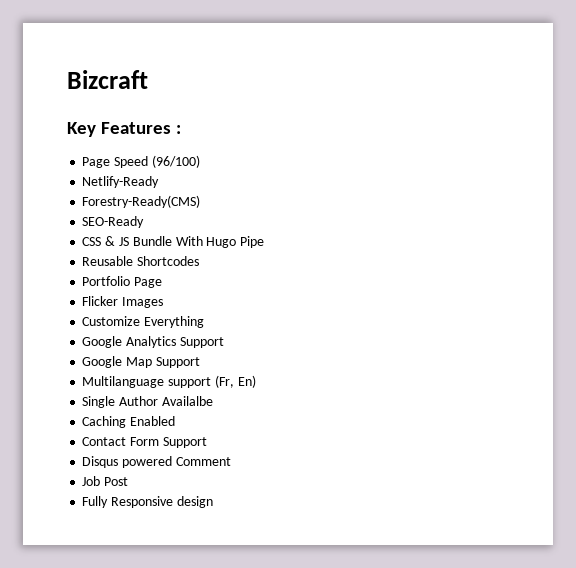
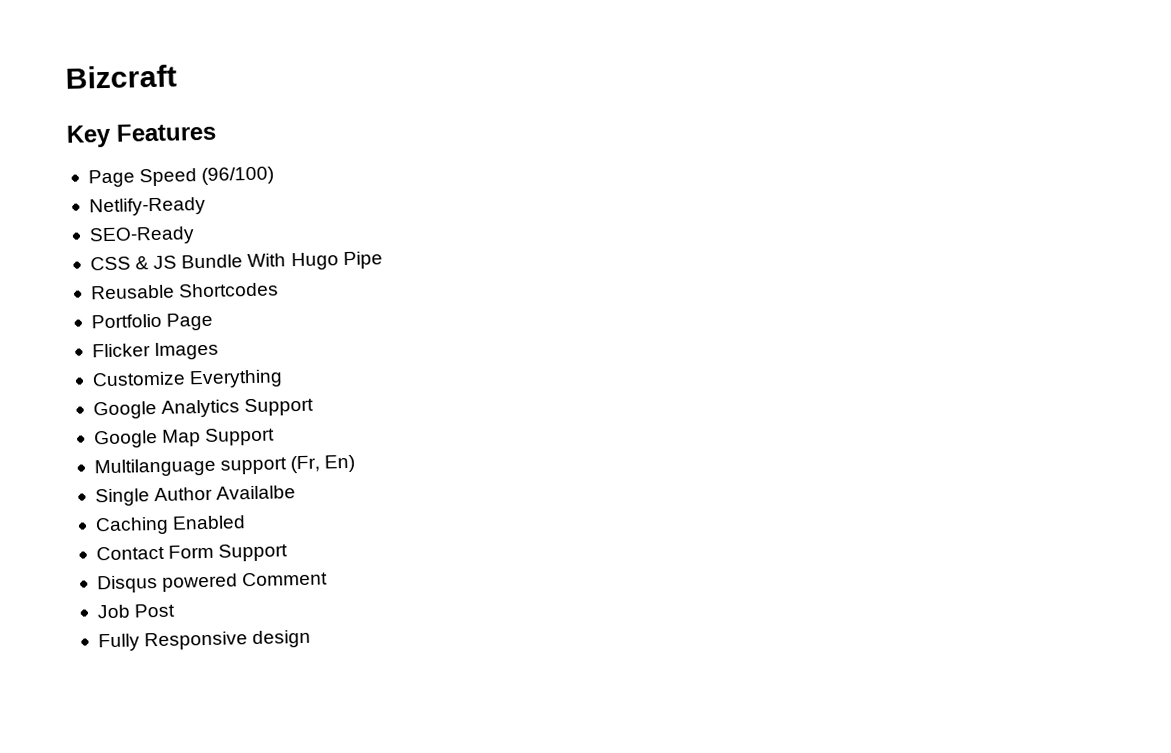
[176,125,182,134] : -> (216, 132) none
[82,195,201,208] // Forestry-Ready(CMS) -> (206, 206) none

